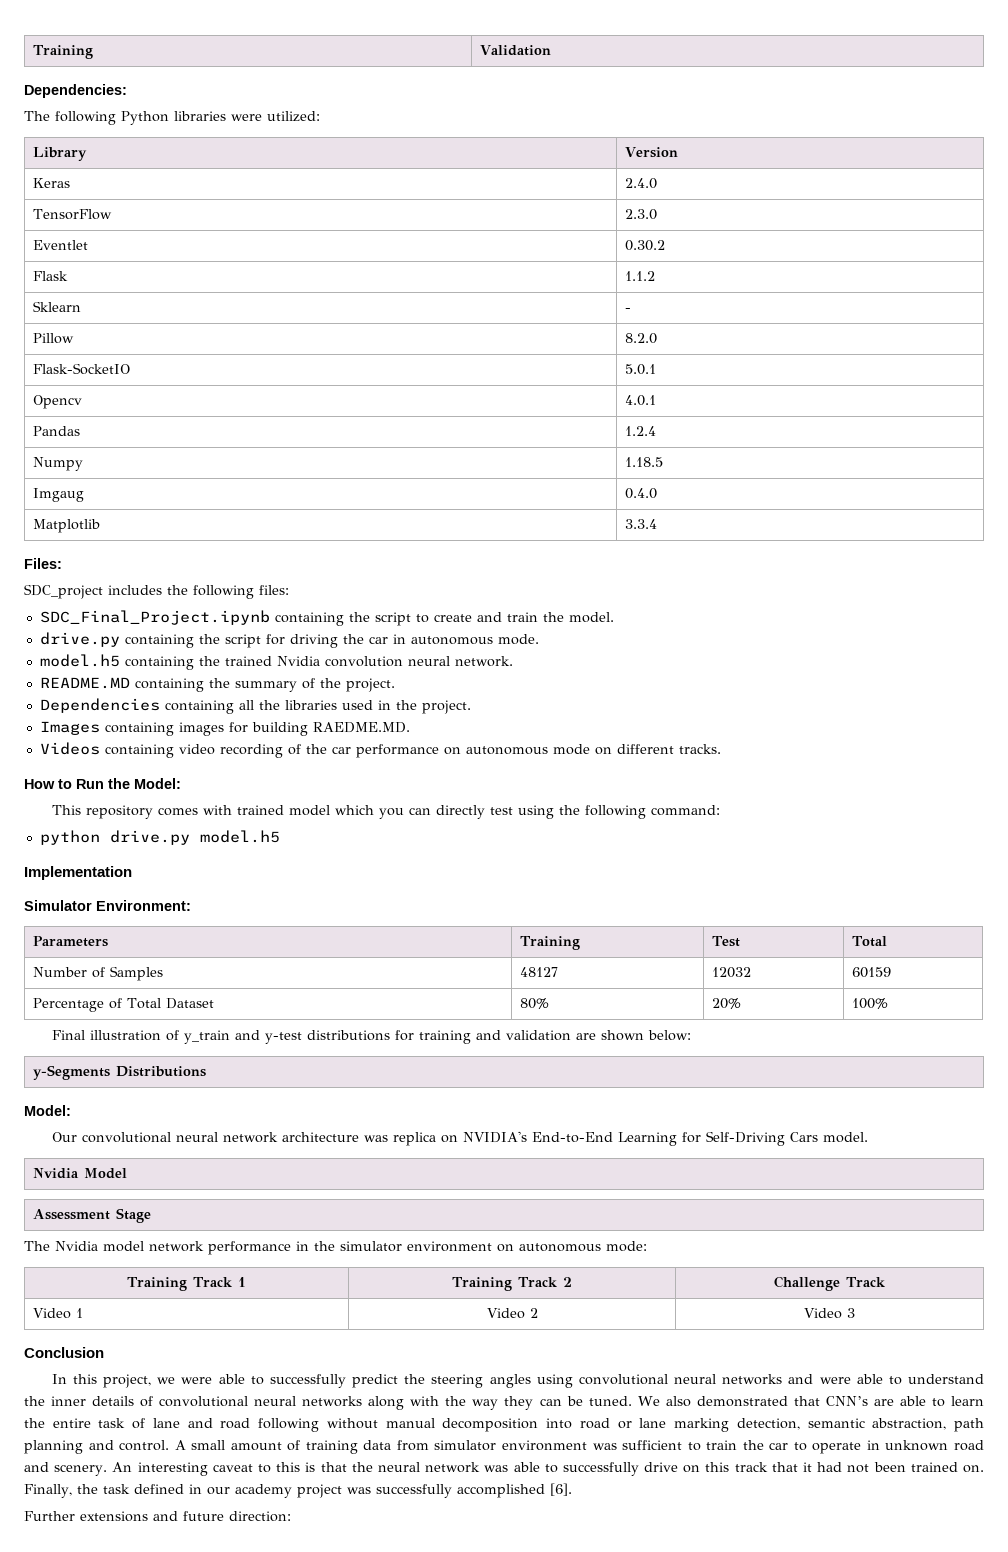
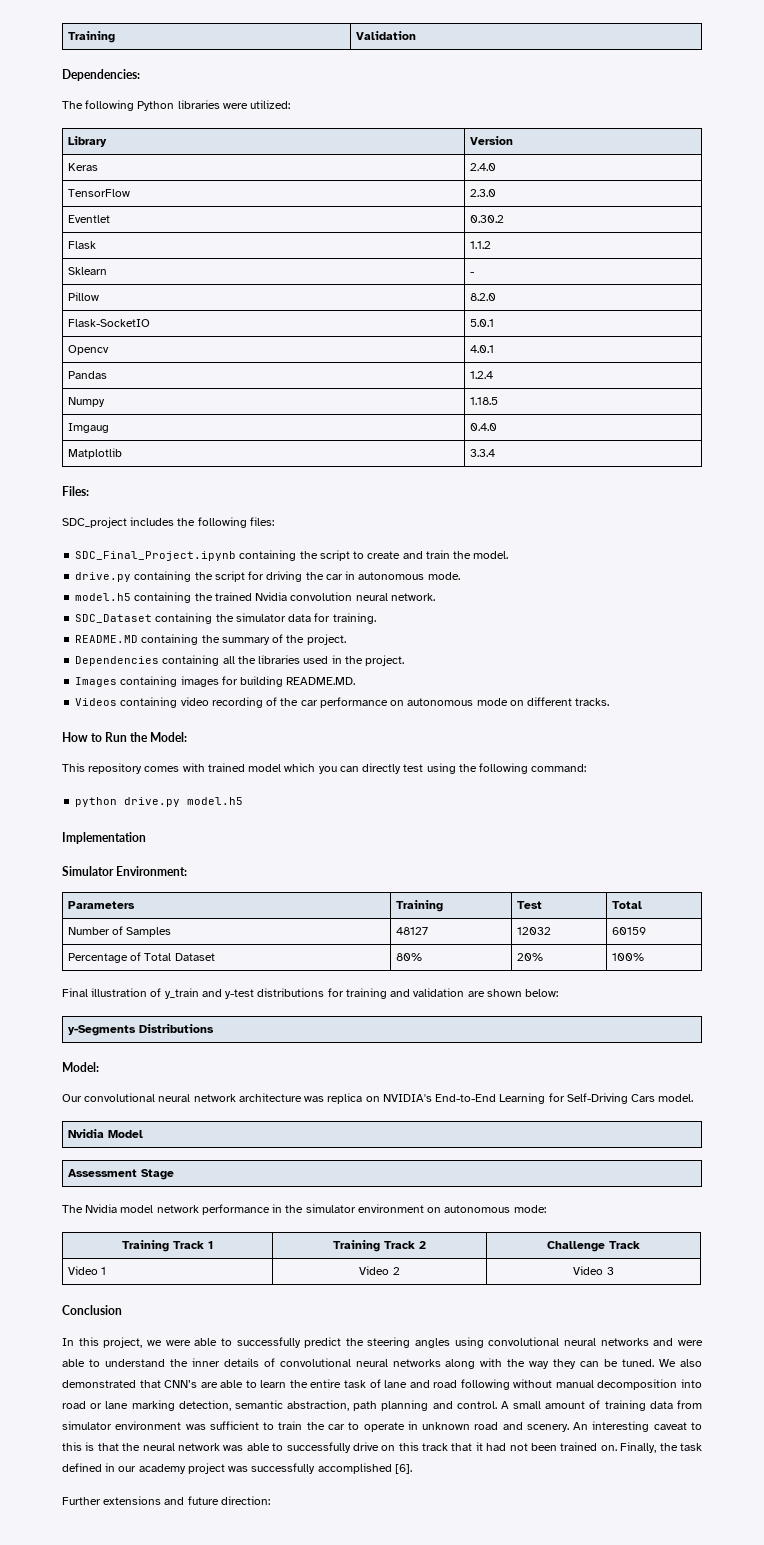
(513, 661) none -> [75,613,376,624] // SDC_Dataset containing the simulator data for training.
[312,722,410,733] RAEDME.MD. -> [286,677,356,685] README.MD.

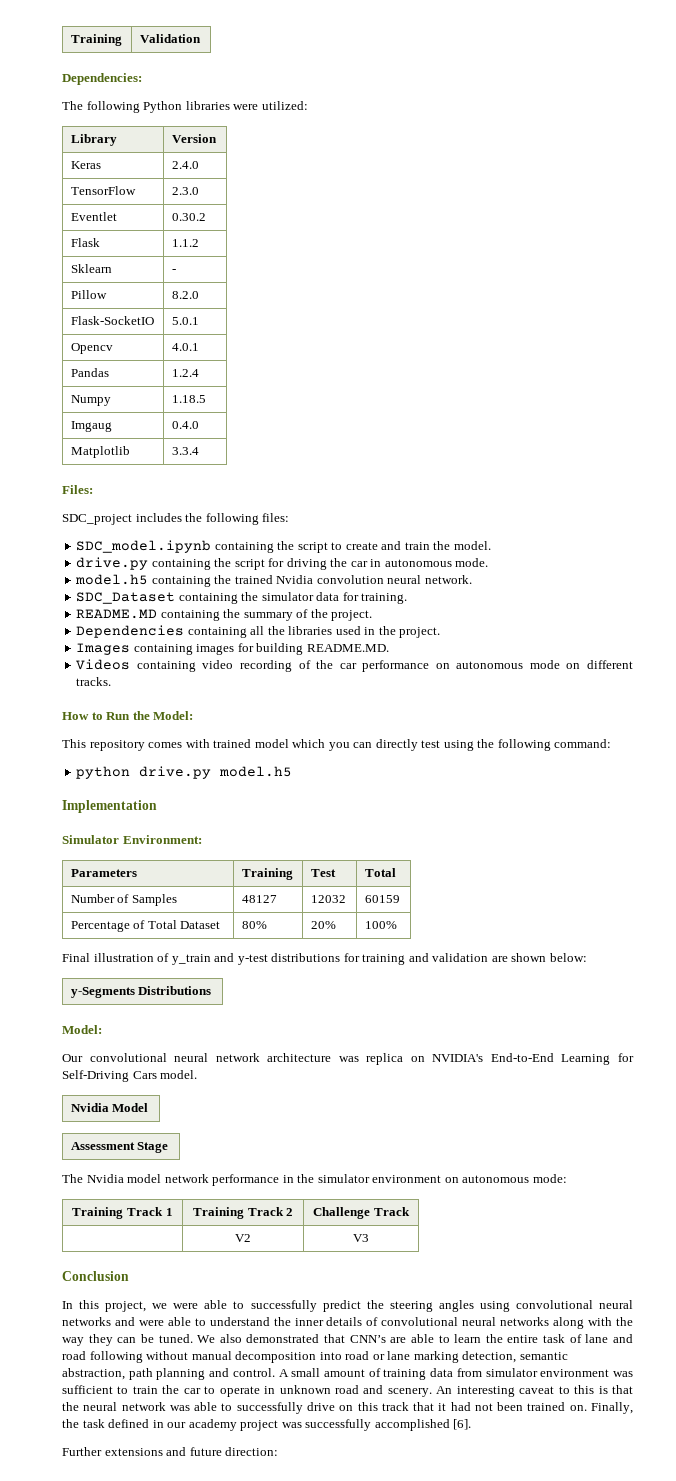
[75,551,237,561] SDC_Final_Project.ipynb -> [76,540,212,553] SDC_model.ipynb
[67,1266,107,1275] [359,1266,400,1275] [573,1266,614,1275] Video 1 | Video 2 | Video 3 -> [235,1234,251,1242] [353,1234,369,1242] | V2 | V3

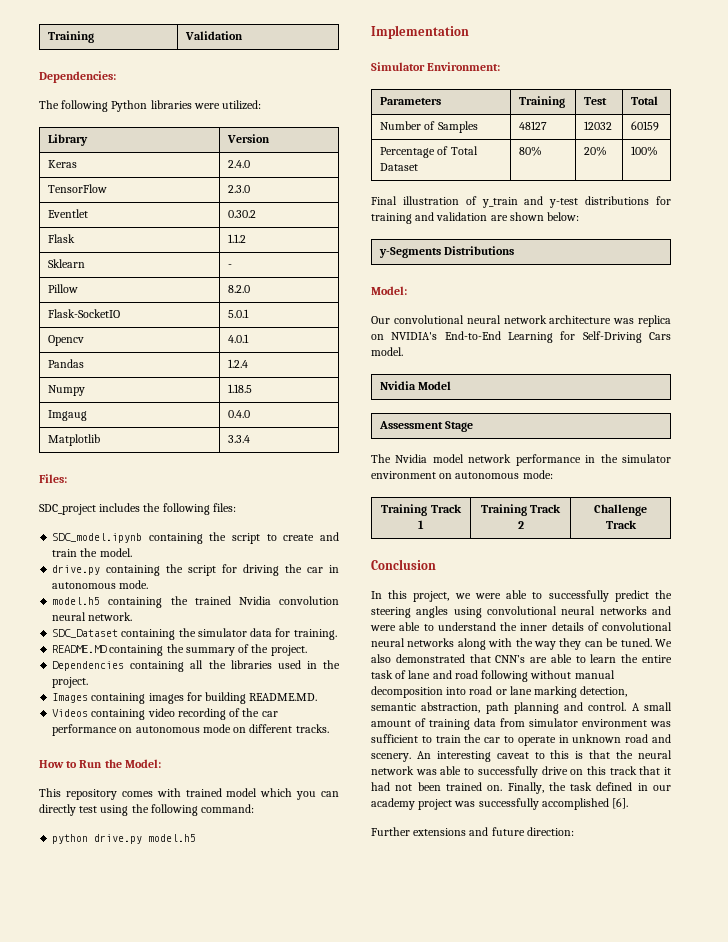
[235,1234,251,1242] [353,1234,369,1242] // | V2 | V3 -> (637, 524) none

